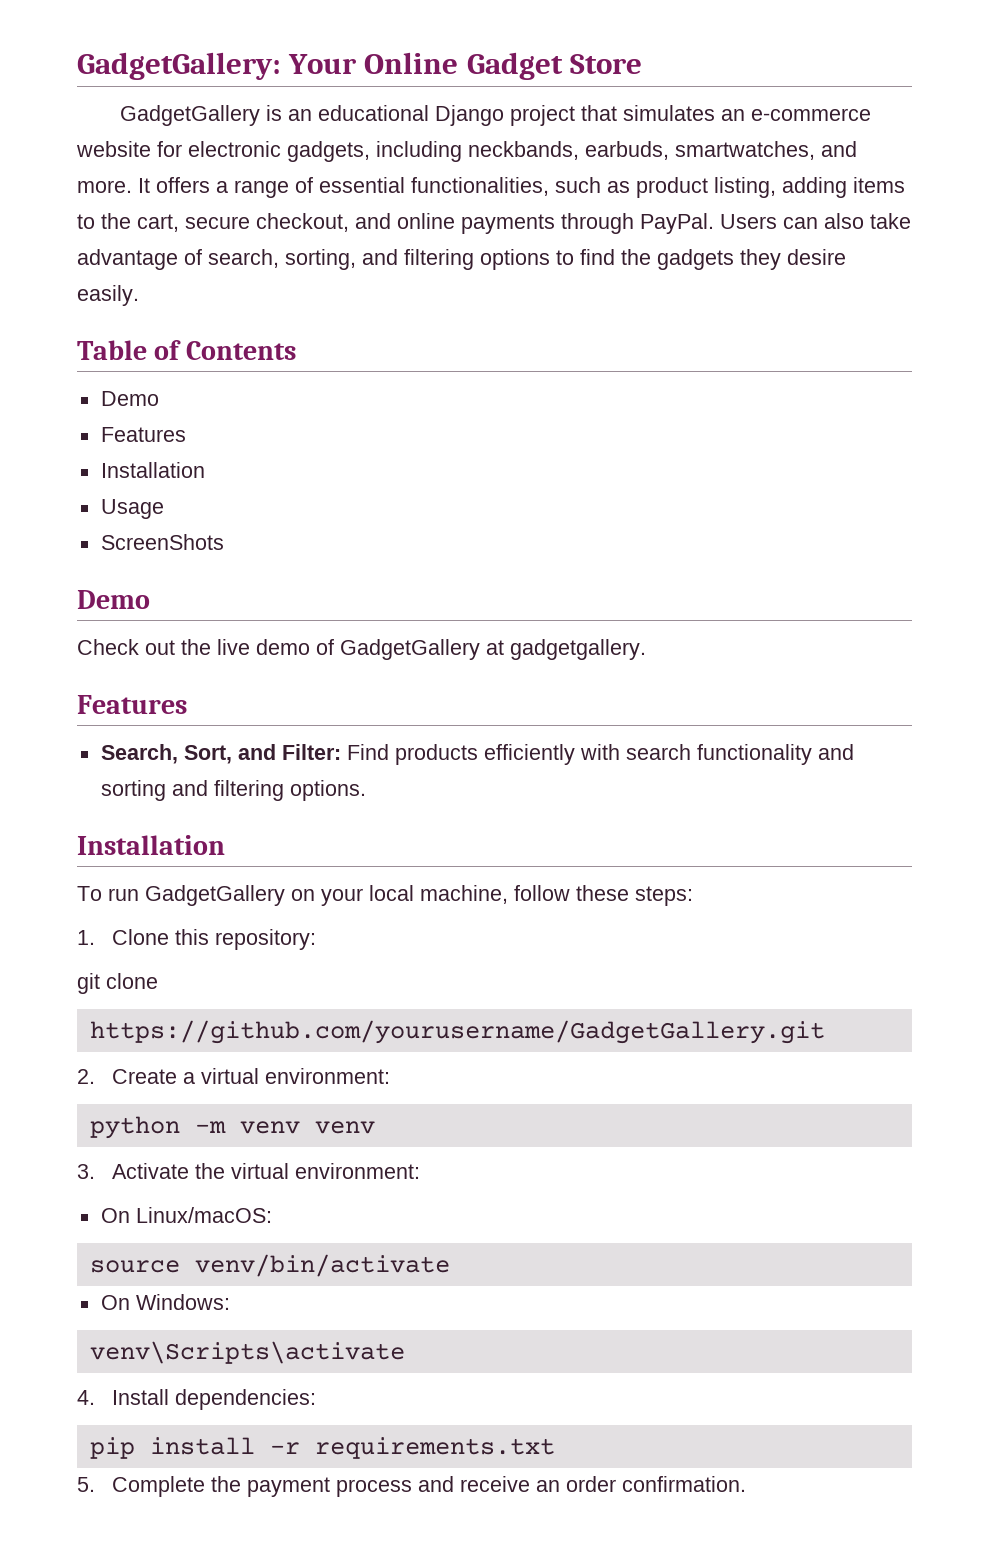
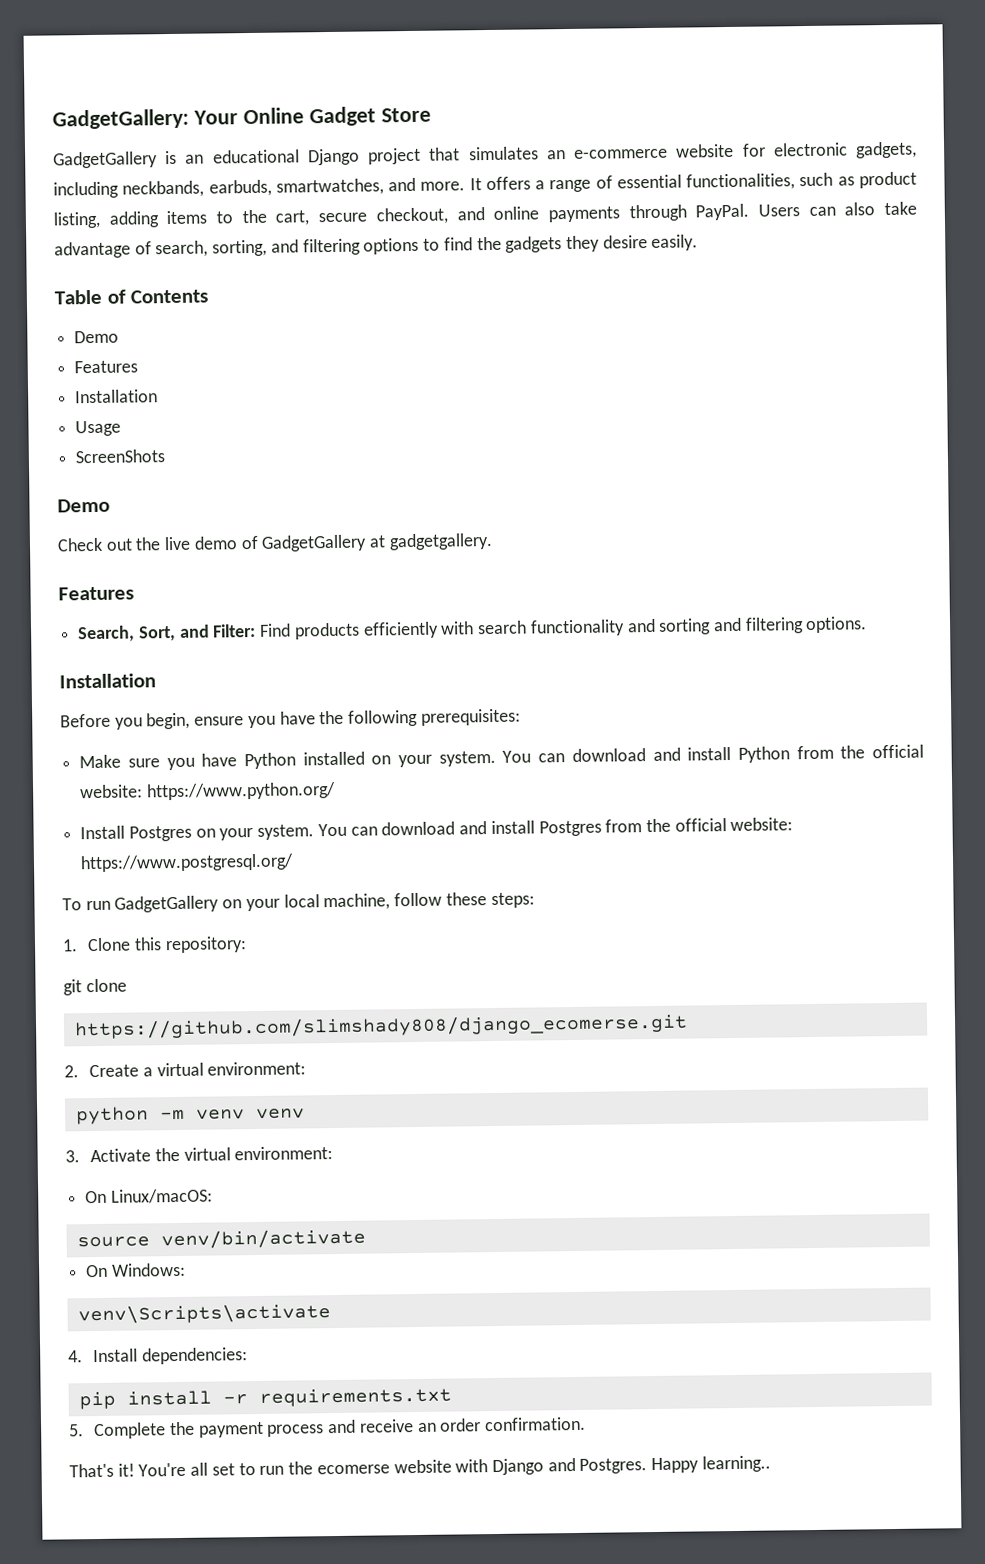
(225, 845) none -> [60,708,521,730] [79,744,925,771] [80,781,336,801] [80,817,794,842] [80,853,295,873] // Before you begin, ensure you have the following prerequisites: // Make sure you have Python installed on your system. You can download and install Python from the official website: https://www.python.org/ // Install Postgres on your system. You can download and install Postgres from the official website: https://www.postgresql.org/
[89,1020,825,1044] https://github.com/yourusername/GadgetGallery.git -> [73,1013,688,1040] https://github.com/slimshady808/django_ecomerse.git
(747, 1484) none -> [69,1455,771,1478] // That's it! You're all set to run the ecomerse website with Django and Postgres. Happy learning..

